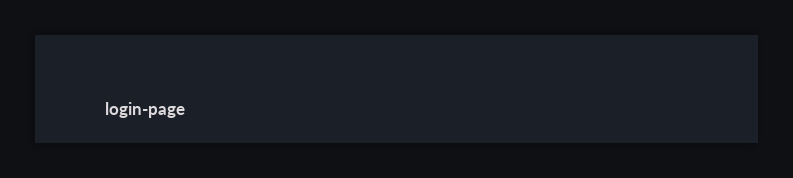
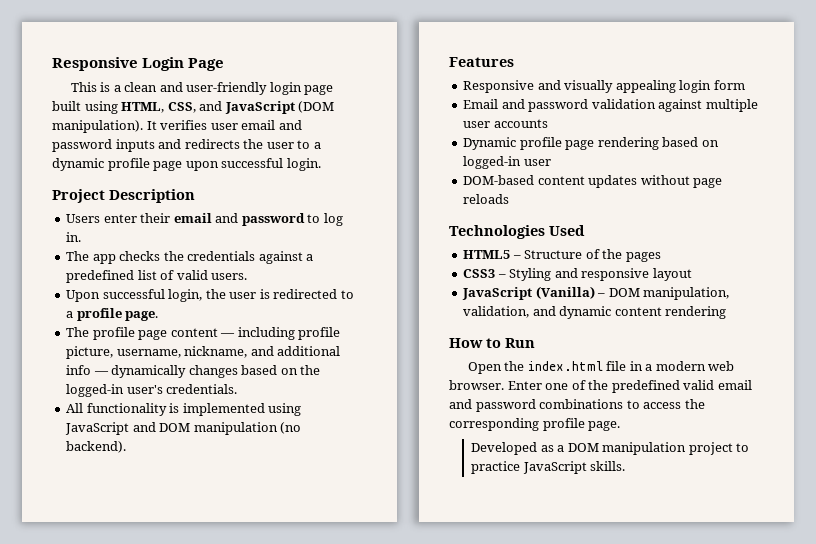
[105,102,185,118] login-page -> [52,57,225,71] [70,82,334,95] [52,101,335,114] [52,120,302,133] [52,139,321,152] [52,158,321,171] [52,189,195,203] [66,213,343,226] [66,232,82,242] [66,251,314,264] [66,270,248,283] [66,289,354,302] [66,308,159,321] [66,327,341,340] [66,346,341,359] [66,365,321,378] [66,384,238,397] [66,403,302,416] [65,422,302,435] [66,441,127,453] [449,57,514,67] [463,80,745,93] [463,99,758,112] [463,119,548,128] [463,137,719,150] [463,156,551,169] [463,175,723,188] [463,194,510,204] [449,225,585,239] [463,249,661,262] [463,268,692,281] [462,286,730,300] [463,306,727,319] [449,338,535,348] [467,361,735,374] [449,380,752,393] [449,399,705,412] [449,418,621,431] [470,442,750,455] [470,461,626,474] Responsive Login Page // This is a clean and user-friendly login page built using HTML, CSS, and JavaScript (DOM manipulation). It verifies user email and password inputs and redirects the user to a dynamic profile page upon successful login. // Project Description // Users enter their email and password to log in. // The app checks the credentials against a predefined list of valid users. // Upon successful login, the user is redirected to a profile page. // The profile page content — including profile picture, username, nickname, and additional info — dynamically changes based on the logged-in user's credentials. // All functionality is implemented using JavaScript and DOM manipulation (no backend). // Features // Responsive and visually appealing login form // Email and password validation against multiple user accounts // Dynamic profile page rendering based on logged-in user // DOM-based content updates without page reloads // Technologies Used // HTML5 – Structure of the pages // CSS3 – Styling and responsive layout // JavaScript (Vanilla) – DOM manipulation, validation, and dynamic content rendering // How to Run // Open the index.html file in a modern web browser. Enter one of the predefined valid email and password combinations to access the corresponding profile page. // Developed as a DOM manipulation project to practice JavaScript skills.

